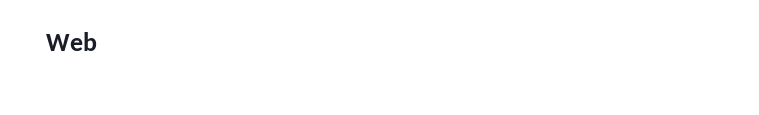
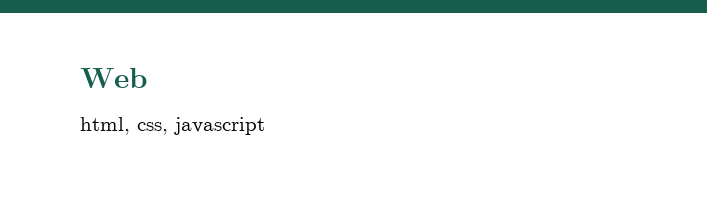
(97, 41) none -> [80,117,265,135] // html, css, javascript

